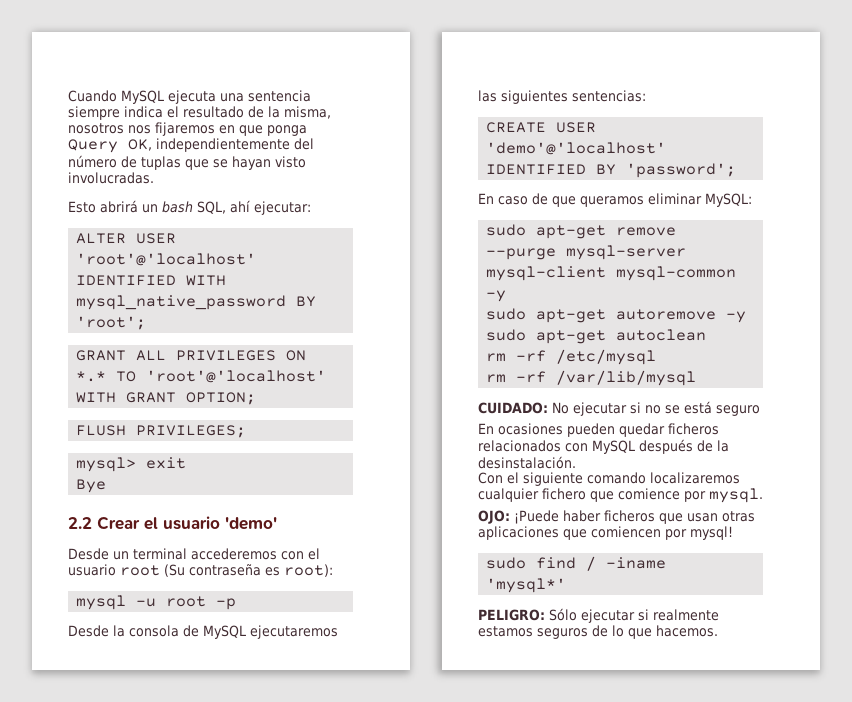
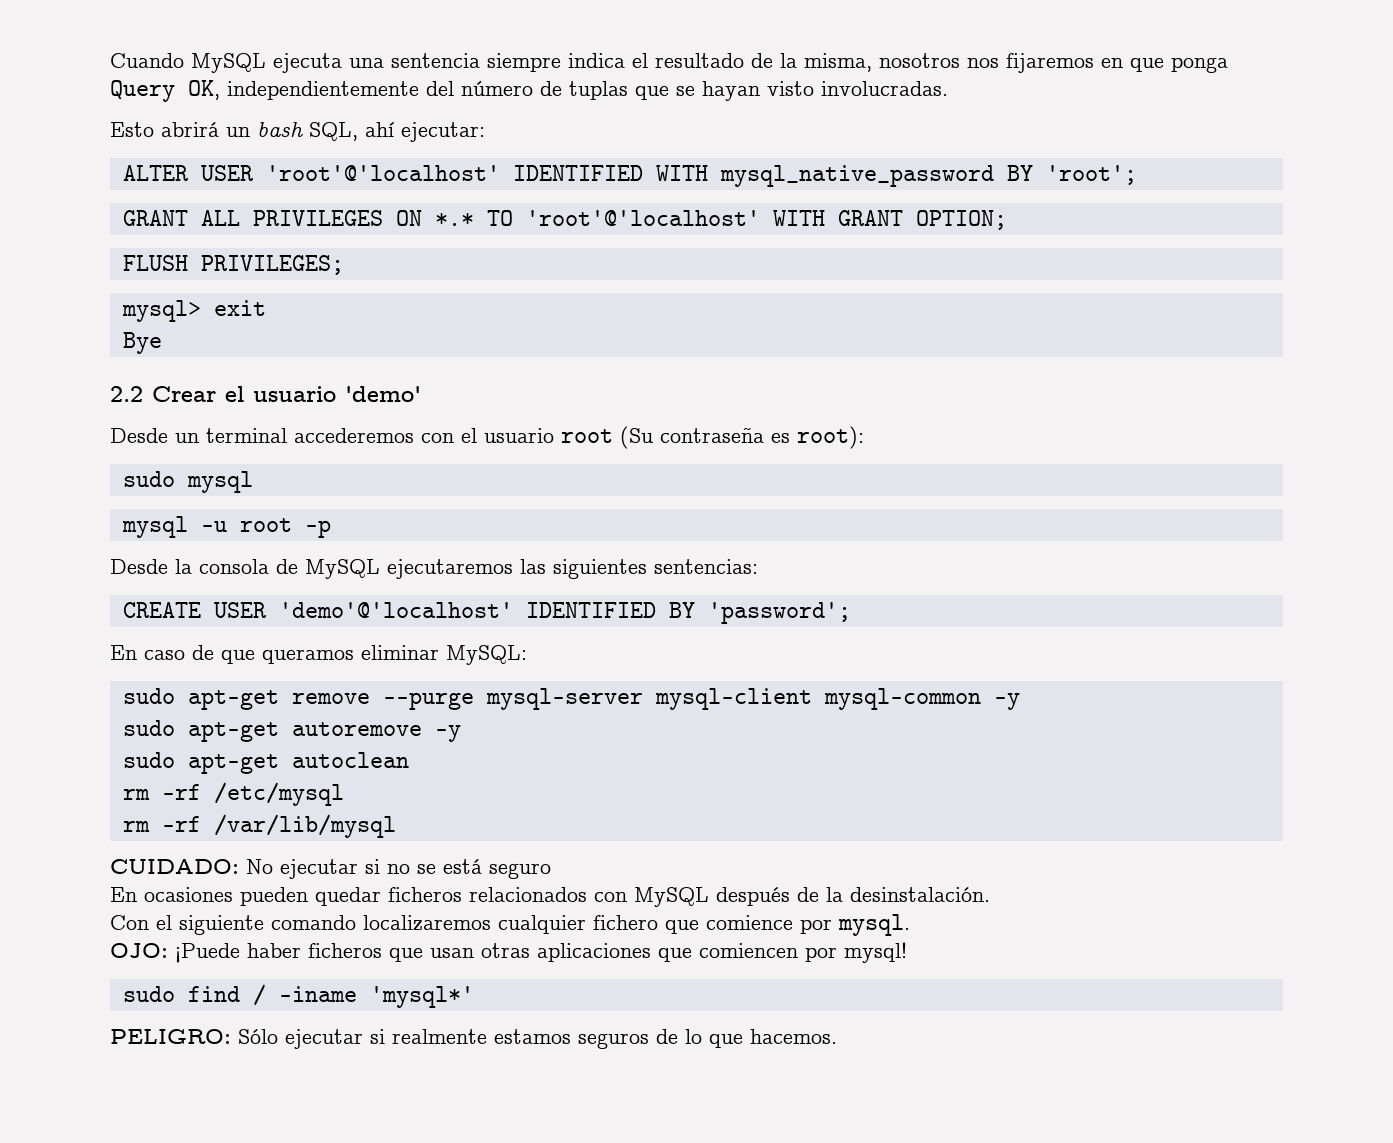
(333, 570) none -> [122,471,253,493] // sudo mysql

